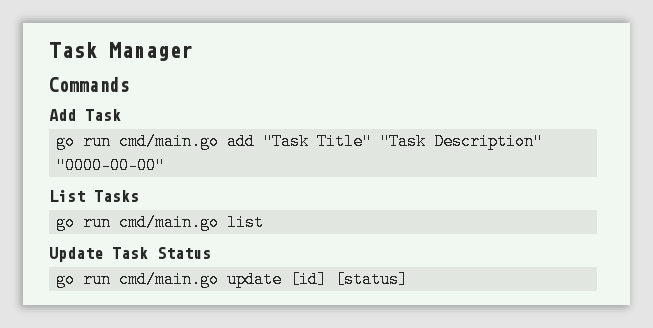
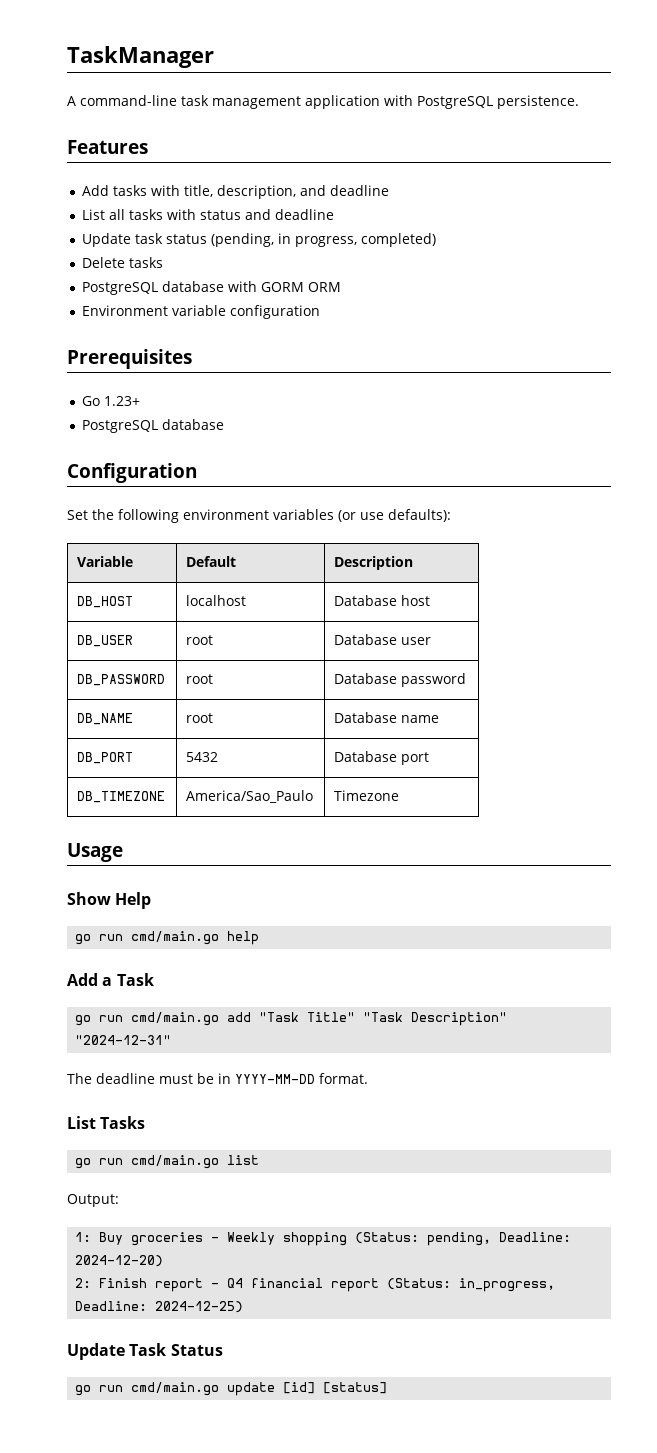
[49,42,193,61] [49,77,129,92] [49,109,76,121] Task Manager // Commands // Add -> [67,46,214,68] [67,95,579,109] [67,140,148,154] [82,185,390,199] [82,209,335,220] [82,233,437,247] [82,257,164,268] [82,281,342,295] [82,305,321,319] [67,349,192,369] [82,396,141,406] [82,419,225,433] [67,463,197,483] [67,509,451,523] [77,556,134,567] [186,556,237,567] [334,556,414,570] [77,596,134,608] [186,595,247,606] [334,595,431,606] [77,635,134,647] [186,635,214,645] [334,634,432,645] [77,674,166,686] [186,674,214,684] [334,673,467,687] [77,713,134,725] [186,713,214,723] [334,712,440,723] [77,752,134,764] [186,752,219,762] [334,751,430,765] [77,791,166,803] [186,790,314,803] [334,790,400,801] [67,843,123,862] [67,892,152,909] [75,931,260,945] [67,973,113,986] TaskManager // A command-line task management application with PostgreSQL persistence. // Features // Add tasks with title, description, and deadline // List all tasks with status and deadline // Update task status (pending, in progress, completed) // Delete tasks // PostgreSQL database with GORM ORM // Environment variable configuration // Prerequisites // Go 1.23+ // PostgreSQL database // Configuration // Set the following environment variables (or use defaults): // Variable | Default | Description // DB_HOST | localhost | Database host // DB_USER | root | Database user // DB_PASSWORD | root | Database password // DB_NAME | root | Database name // DB_PORT | 5432 | Database port // DB_TIMEZONE | America/Sao_Paulo | Timezone // Usage // Show Help // go run cmd/main.go help // Add a
[55,157,165,174] "0000-00-00" -> [75,1035,172,1045] [67,1073,368,1084] "2024-12-31" // The deadline must be in YYYY-MM-DD format.
(264, 222) none -> [67,1194,119,1207] [75,1232,572,1246] [75,1255,164,1267] [75,1278,556,1292] [75,1301,244,1313] // Output: // 1: Buy groceries - Weekly shopping (Status: pending, Deadline: 2024-12-20) // 2: Finish report - Q4 financial report (Status: in_progress, Deadline: 2024-12-25)

